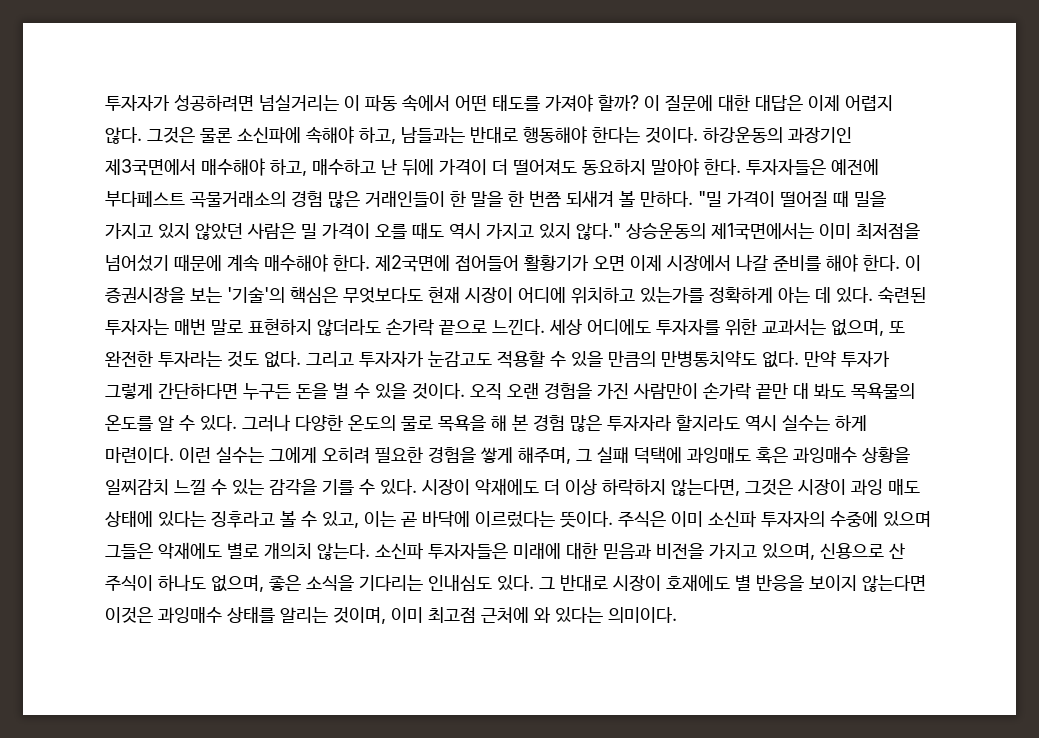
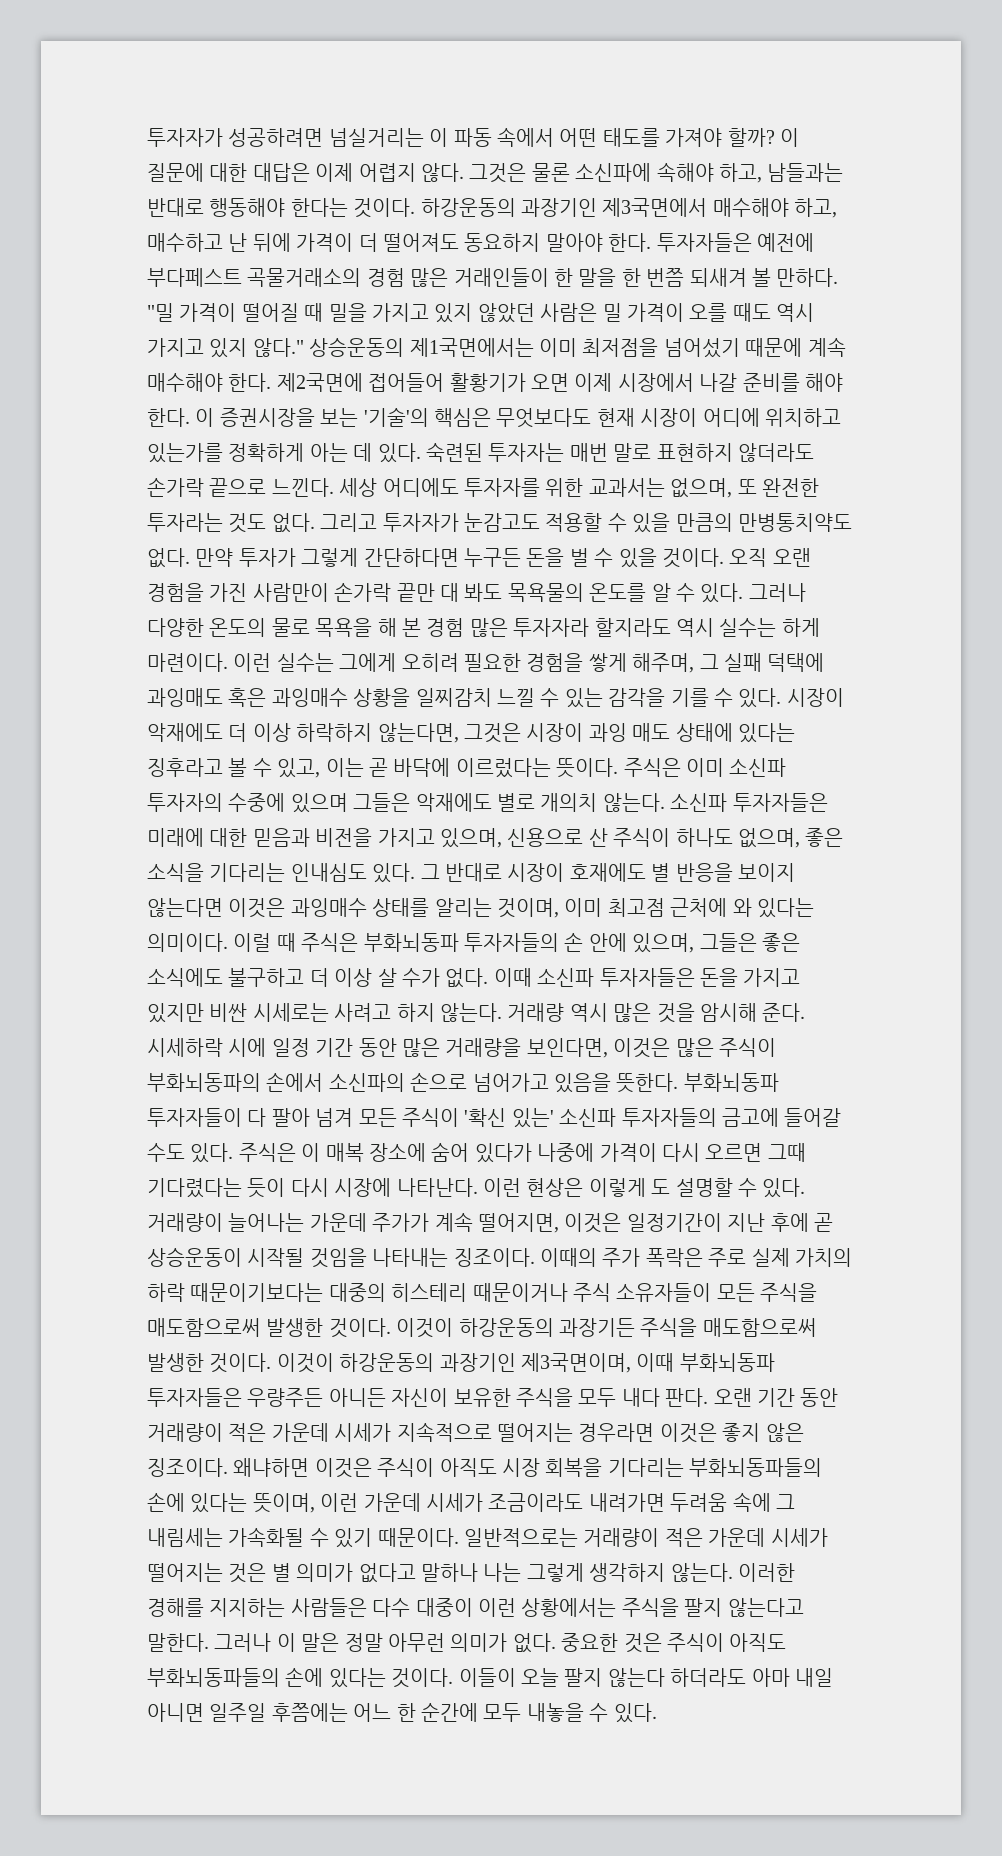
(677, 615) none -> [233,932,800,953] [147,968,801,988] [147,1003,806,1023] [147,1038,776,1058] [147,1072,779,1093] [147,1108,842,1128] [147,1142,806,1163] [147,1178,806,1198] [147,1212,833,1233] [147,1247,852,1268] [147,1283,818,1302] [147,1318,817,1338] [147,1353,775,1373] [147,1388,839,1407] [147,1422,804,1443] [147,1458,823,1478] [147,1492,795,1513] [147,1527,828,1548] [147,1563,795,1583] [147,1598,804,1617] [147,1633,787,1653] [147,1667,833,1688] [147,1702,657,1723] 이럴 때 주식은 부화뇌동파 투자자들의 손 안에 있으며, 그들은 좋은 소식에도 불구하고 더 이상 살 수가 없다. 이때 소신파 투자자들은 돈을 가지고 있지만 비싼 시세로는 사려고 하지 않는다. 거래량 역시 많은 것을 암시해 준다. 시세하락 시에 일정 기간 동안 많은 거래량을 보인다면, 이것은 많은 주식이 부화뇌동파의 손에서 소신파의 손으로 넘어가고 있음을 뜻한다. 부화뇌동파 투자자들이 다 팔아 넘겨 모든 주식이 '확신 있는' 소신파 투자자들의 금고에 들어갈 수도 있다. 주식은 이 매복 장소에 숨어 있다가 나중에 가격이 다시 오르면 그때 기다렸다는 듯이 다시 시장에 나타난다. 이런 현상은 이렇게 도 설명할 수 있다. 거래량이 늘어나는 가운데 주가가 계속 떨어지면, 이것은 일정기간이 지난 후에 곧 상승운동이 시작될 것임을 나타내는 징조이다. 이때의 주가 폭락은 주로 실제 가치의 하락 때문이기보다는 대중의 히스테리 때문이거나 주식 소유자들이 모든 주식을 매도함으로써 발생한 것이다. 이것이 하강운동의 과장기든 주식을 매도함으로써 발생한 것이다. 이것이 하강운동의 과장기인 제3국면이며, 이때 부화뇌동파 투자자들은 우량주든 아니든 자신이 보유한 주식을 모두 내다 판다. 오랜 기간 동안 거래량이 적은 가운데 시세가 지속적으로 떨어지는 경우라면 이것은 좋지 않은 징조이다. 왜냐하면 이것은 주식이 아직도 시장 회복을 기다리는 부화뇌동파들의 손에 있다는 뜻이며, 이런 가운데 시세가 조금이라도 내려가면 두려움 속에 그 내림세는 가속화될 수 있기 때문이다. 일반적으로는 거래량이 적은 가운데 시세가 떨어지는 것은 별 의미가 없다고 말하나 나는 그렇게 생각하지 않는다. 이러한 경해를 지지하는 사람들은 다수 대중이 이런 상황에서는 주식을 팔지 않는다고 말한다. 그러나 이 말은 정말 아무런 의미가 없다. 중요한 것은 주식이 아직도 부화뇌동파들의 손에 있다는 것이다. 이들이 오늘 팔지 않는다 하더라도 아마 내일 아니면 일주일 후쯤에는 어느 한 순간에 모두 내놓을 수 있다.

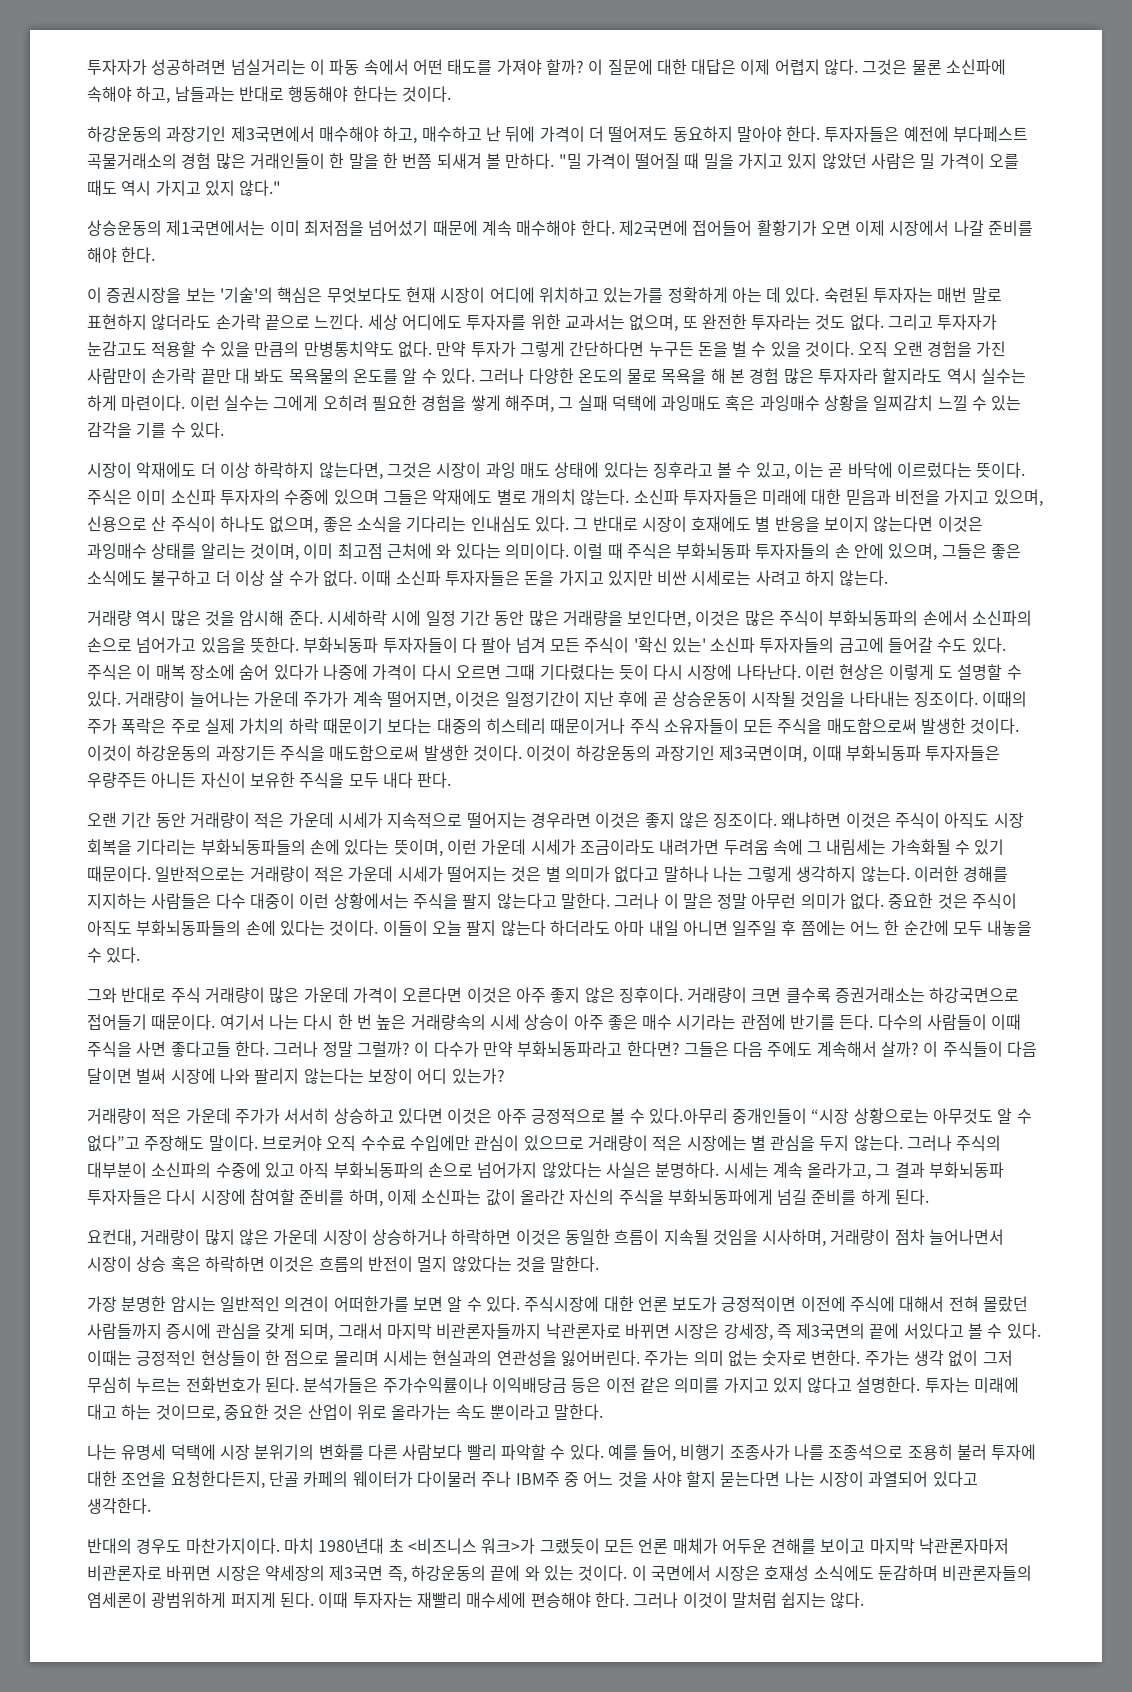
(416, 208) none -> (451, 94) //
(304, 347) none -> (282, 188) //
(190, 417) none -> (156, 255) //
(782, 698) none -> (224, 430) //
(502, 1012) none -> (889, 578) //
[190,1283,324,1302] 때문이기보다는 -> [322,718,433,734] 때문이기 보다는
(709, 1397) none -> (452, 780) //
[271,1703,348,1722] 후쯤에는 -> [781,920,846,936] 후 쯤에는
(657, 1713) none -> [87,987,1020,1003] [87,1014,1022,1030] [87,1041,1038,1057] [87,1068,505,1084] [87,1108,1032,1124] [87,1135,1002,1152] [87,1162,1005,1180] [87,1189,930,1207] [87,1229,1005,1247] [87,1256,600,1272] [87,1296,1029,1312] [87,1323,1041,1341] [87,1350,1013,1367] [87,1377,1020,1393] [87,1404,604,1422] [87,1444,1037,1462] [87,1471,978,1489] [87,1498,151,1514] [87,1538,1010,1554] [87,1565,1033,1583] [87,1592,865,1608] // 그와 반대로 주식 거래량이 많은 가운데 가격이 오른다면 이것은 아주 좋지 않은 징후이다. 거래량이 크면 클수록 증권거래소는 하강국면으로 접어들기 때문이다. 여기서 나는 다시 한 번 높은 거래량속의 시세 상승이 아주 좋은 매수 시기라는 관점에 반기를 든다. 다수의 사람들이 이때 주식을 사면 좋다고들 한다. 그러나 정말 그럴까? 이 다수가 만약 부화뇌동파라고 한다면? 그들은 다음 주에도 계속해서 살까? 이 주식들이 다음 달이면 벌써 시장에 나와 팔리지 않는다는 보장이 어디 있는가? // 거래량이 적은 가운데 주가가 서서히 상승하고 있다면 이것은 아주 긍정적으로 볼 수 있다.아무리 중개인들이 “시장 상황으로는 아무것도 알 수 없다”고 주장해도 말이다. 브로커야 오직 수수료 수입에만 관심이 있으므로 거래량이 적은 시장에는 별 관심을 두지 않는다. 그러나 주식의 대부분이 소신파의 수중에 있고 아직 부화뇌동파의 손으로 넘어가지 않았다는 사실은 분명하다. 시세는 계속 올라가고, 그 결과 부화뇌동파 투자자들은 다시 시장에 참여할 준비를 하며, 이제 소신파는 값이 올라간 자신의 주식을 부화뇌동파에게 넘길 준비를 하게 된다. // 요컨대, 거래량이 많지 않은 가운데 시장이 상승하거나 하락하면 이것은 동일한 흐름이 지속될 것임을 시사하며, 거래량이 점차 늘어나면서 시장이 상승 혹은 하락하면 이것은 흐름의 반전이 멀지 않았다는 것을 말한다. // 가장 분명한 암시는 일반적인 의견이 어떠한가를 보면 알 수 있다. 주식시장에 대한 언론 보도가 긍정적이면 이전에 주식에 대해서 전혀 몰랐던 사람들까지 증시에 관심을 갖게 되며, 그래서 마지막 비관론자들까지 낙관론자로 바뀌면 시장은 강세장, 즉 제3국면의 끝에 서있다고 볼 수 있다. 이때는 긍정적인 현상들이 한 점으로 몰리며 시세는 현실과의 연관성을 잃어버린다. 주가는 의미 없는 숫자로 변한다. 주가는 생각 없이 그저 무심히 누르는 전화번호가 된다. 분석가들은 주가수익률이나 이익배당금 등은 이전 같은 의미를 가지고 있지 않다고 설명한다. 투자는 미래에 대고 하는 것이므로, 중요한 것은 산업이 위로 올라가는 속도 뿐이라고 말한다. // 나는 유명세 덕택에 시장 분위기의 변화를 다른 사람보다 빨리 파악할 수 있다. 예를 들어, 비행기 조종사가 나를 조종석으로 조용히 불러 투자에 대한 조언을 요청한다든지, 단골 카페의 웨이터가 다이물러 주나 IBM주 중 어느 것을 사야 할지 묻는다면 나는 시장이 과열되어 있다고 생각한다. // 반대의 경우도 마찬가지이다. 마치 1980년대 초 <비즈니스 워크>가 그랬듯이 모든 언론 매체가 어두운 견해를 보이고 마지막 낙관론자마저 비관론자로 바뀌면 시장은 약세장의 제3국면 즉, 하강운동의 끝에 와 있는 것이다. 이 국면에서 시장은 호재성 소식에도 둔감하며 비관론자들의 염세론이 광범위하게 퍼지게 된다. 이때 투자자는 재빨리 매수세에 편승해야 한다. 그러나 이것이 말처럼 쉽지는 않다.

